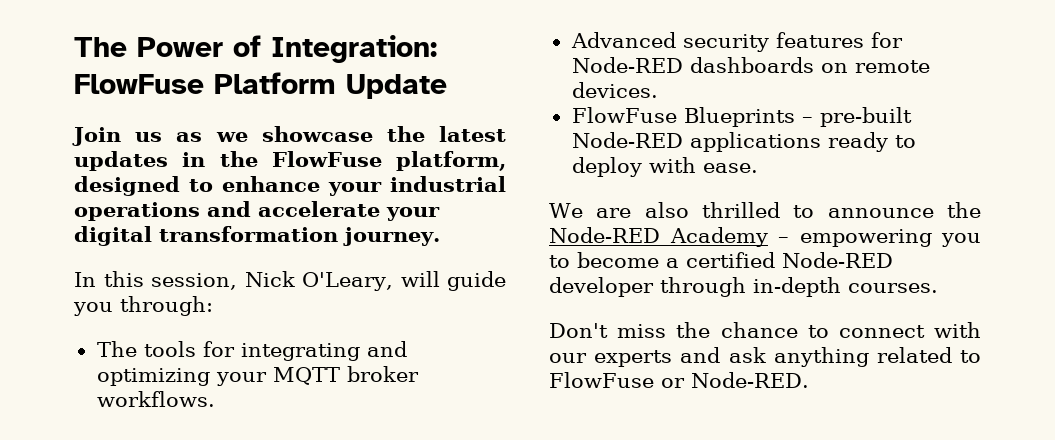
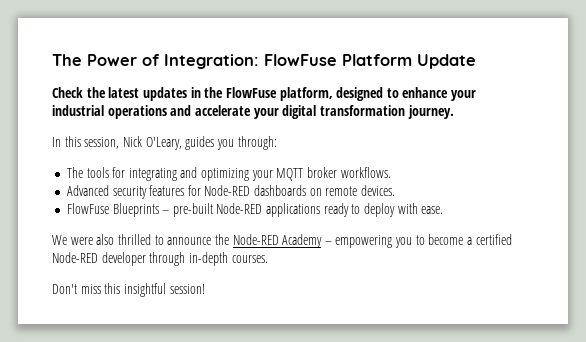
[72,126,373,146] Join us as we showcase -> [52,87,83,98] Check
[400,271,506,291] will guide -> [185,136,215,150] guides
[596,208,632,218] are -> [70,237,93,245] were
[676,322,981,338] [549,347,981,367] [549,372,809,388] the chance to connect with our experts and ask anything related to FlowFuse or Node-RED. -> [104,283,205,297] this insightful session!

